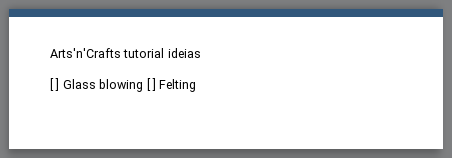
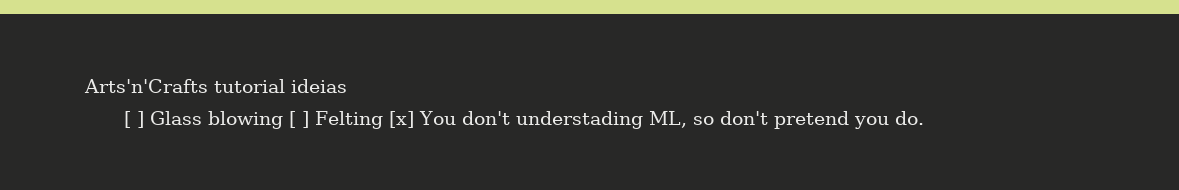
(197, 85) none -> [388,111,924,129] [x] You don't understading ML, so don't pretend you do.

